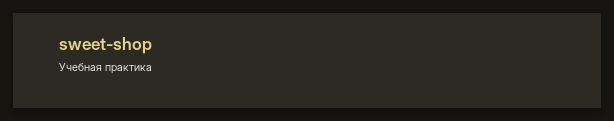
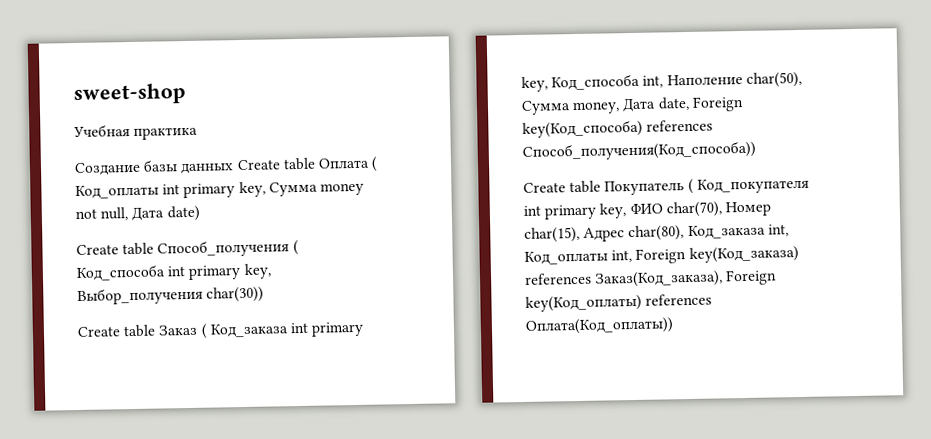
(152, 69) none -> [74,156,379,177] [75,181,364,200] [75,205,200,222] [76,239,299,258] [76,263,272,281] [77,286,265,305] [77,321,365,339] [521,71,802,92] [521,95,744,115] [522,119,714,138] [522,140,756,161] [523,177,809,196] [523,201,771,220] [524,224,789,243] [524,246,799,265] [524,269,778,288] [525,293,713,312] [525,317,674,335] // Создание базы данных Create table Оплата ( Код_оплаты int primary key, Сумма money not null, Дата date) // Create table Способ_получения ( Код_способа int primary key, Выбор_получения char(30)) // Create table Заказ ( Код_заказа int primary key, Код_способа int, Наполение char(50), Сумма money, Дата date, Foreign key(Код_способа) references Способ_получения(Код_способа)) // Create table Покупатель ( Код_покупателя int primary key, ФИО char(70), Номер char(15), Адрес char(80), Код_заказа int, Код_оплаты int, Foreign key(Код_заказа) references Заказ(Код_заказа), Foreign key(Код_оплаты) references Оплата(Код_оплаты))

